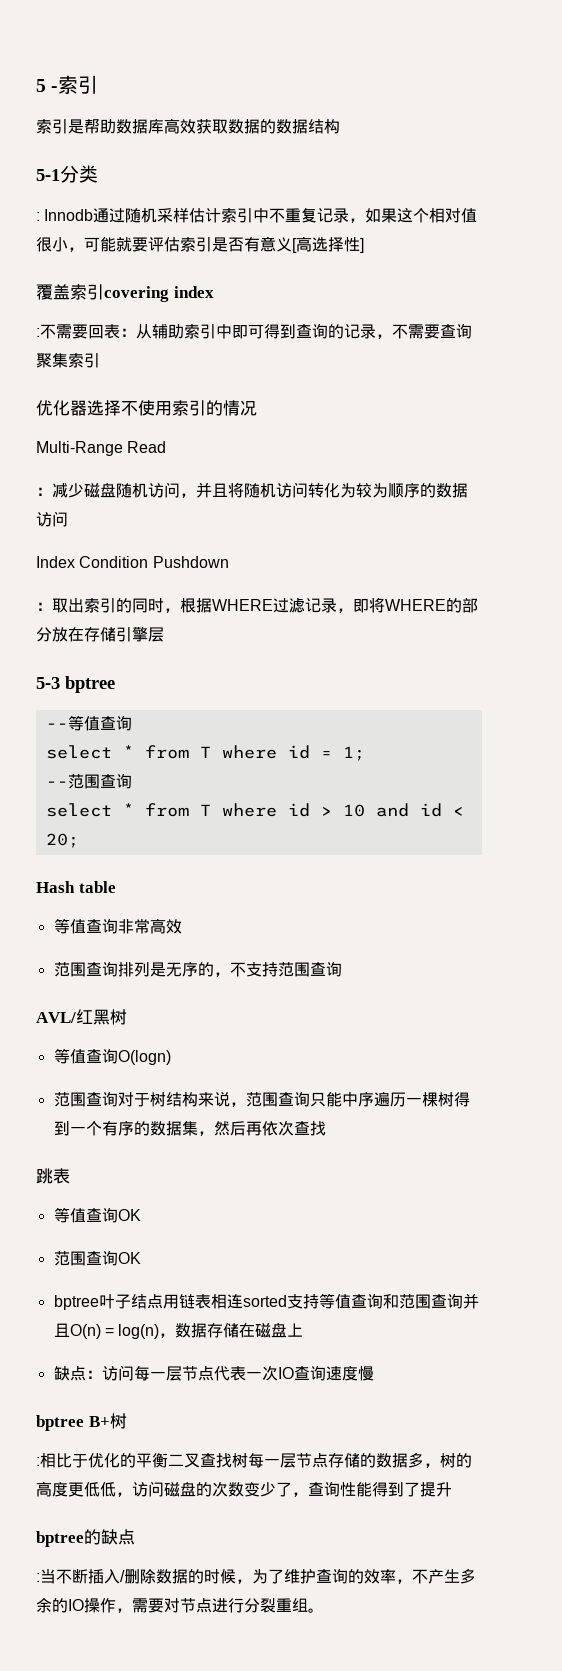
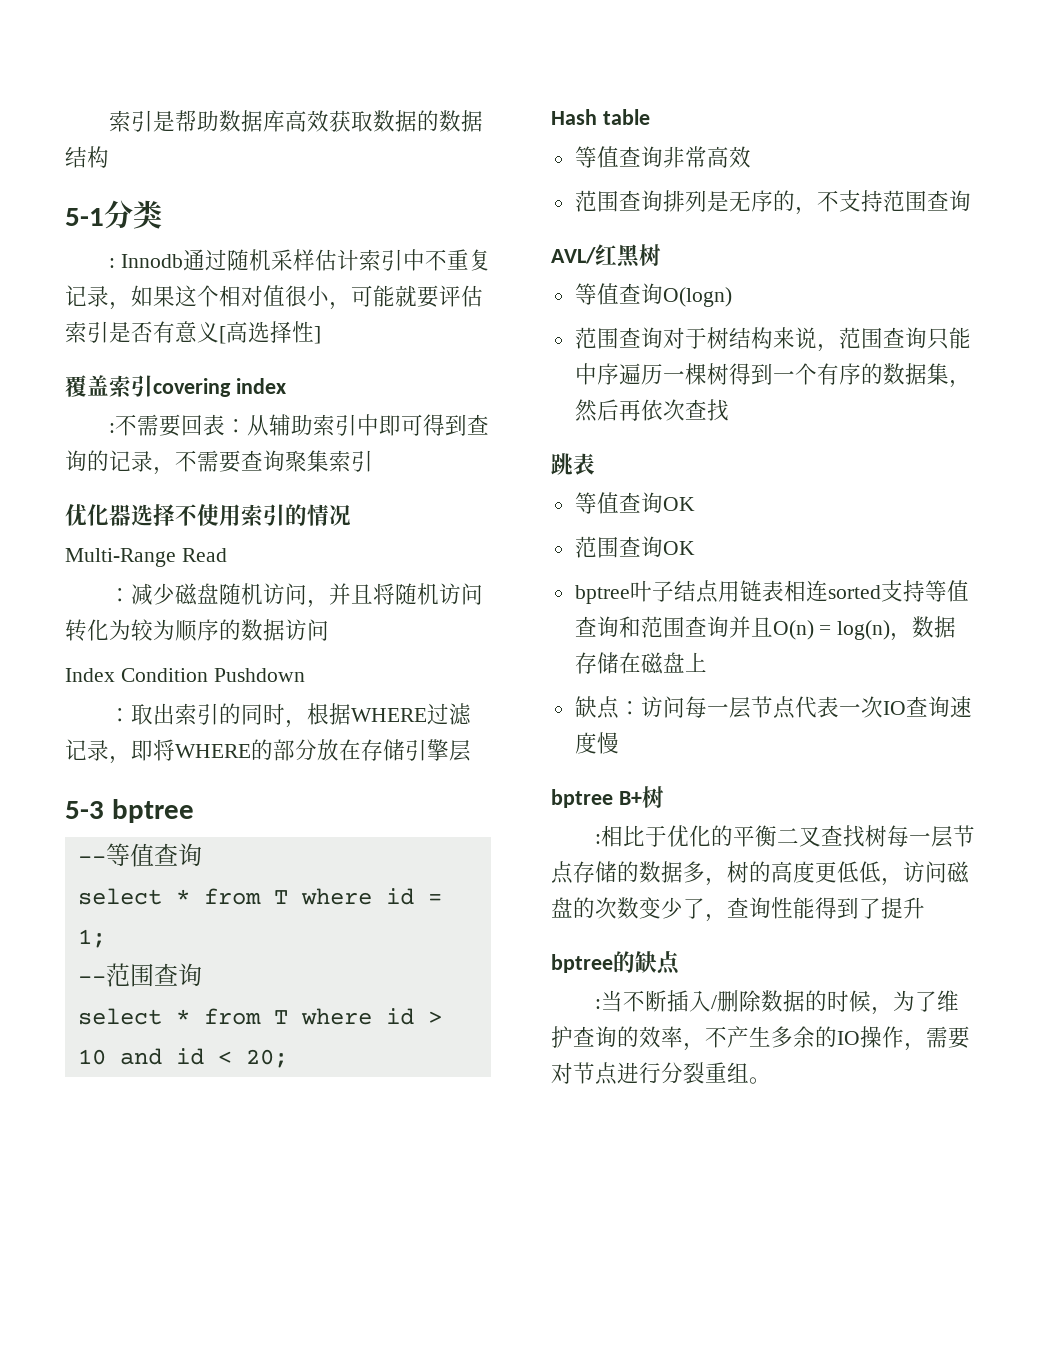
[36,75,99,94] 5 -索引 // -> (108, 121) none

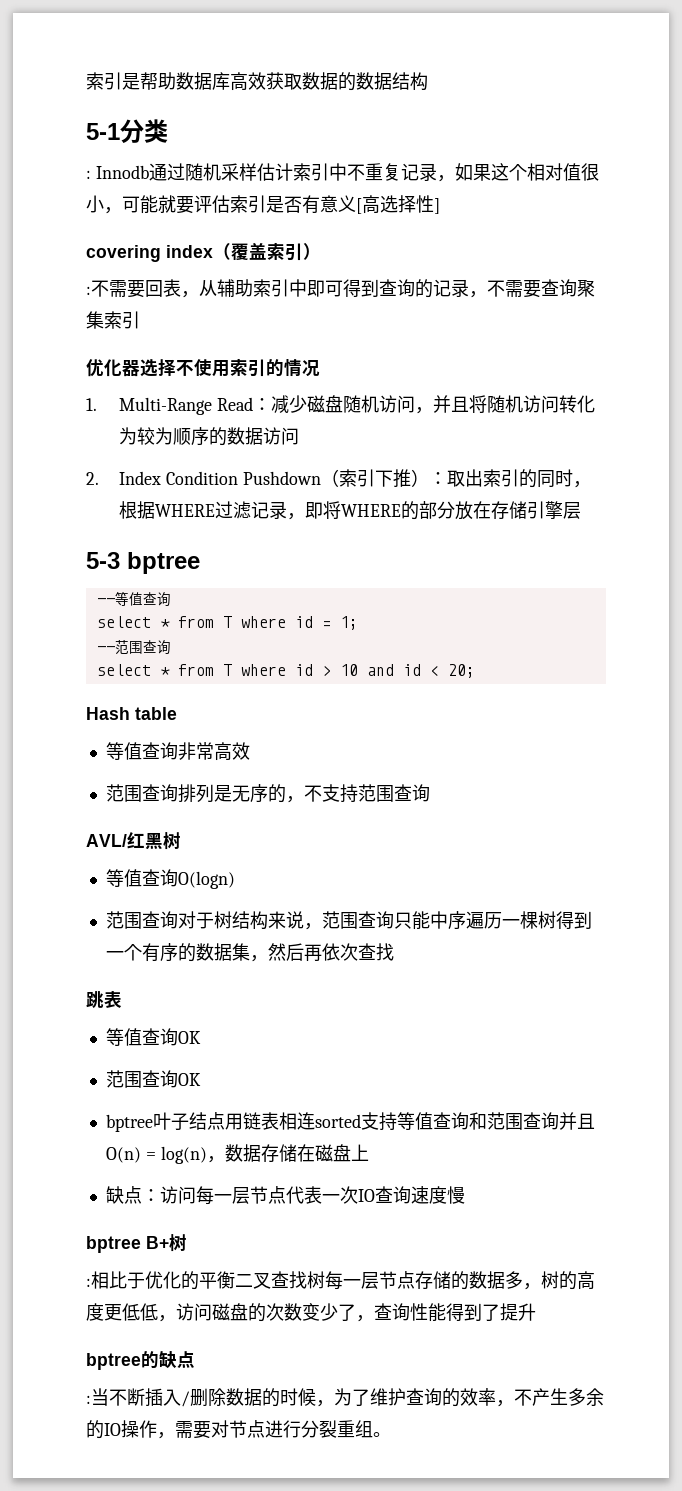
[65,375,286,398] 覆盖索引covering index -> [86,242,321,262] covering index（覆盖索引）
[224,419,247,433] ： -> [181,291,199,298] ，
(351, 515) none -> [86,398,97,411] 1.
(227, 555) // -> (254, 404) none
(329, 630) none -> [86,472,99,485] 2.
(305, 675) // -> [321,469,430,488] （索引下推）

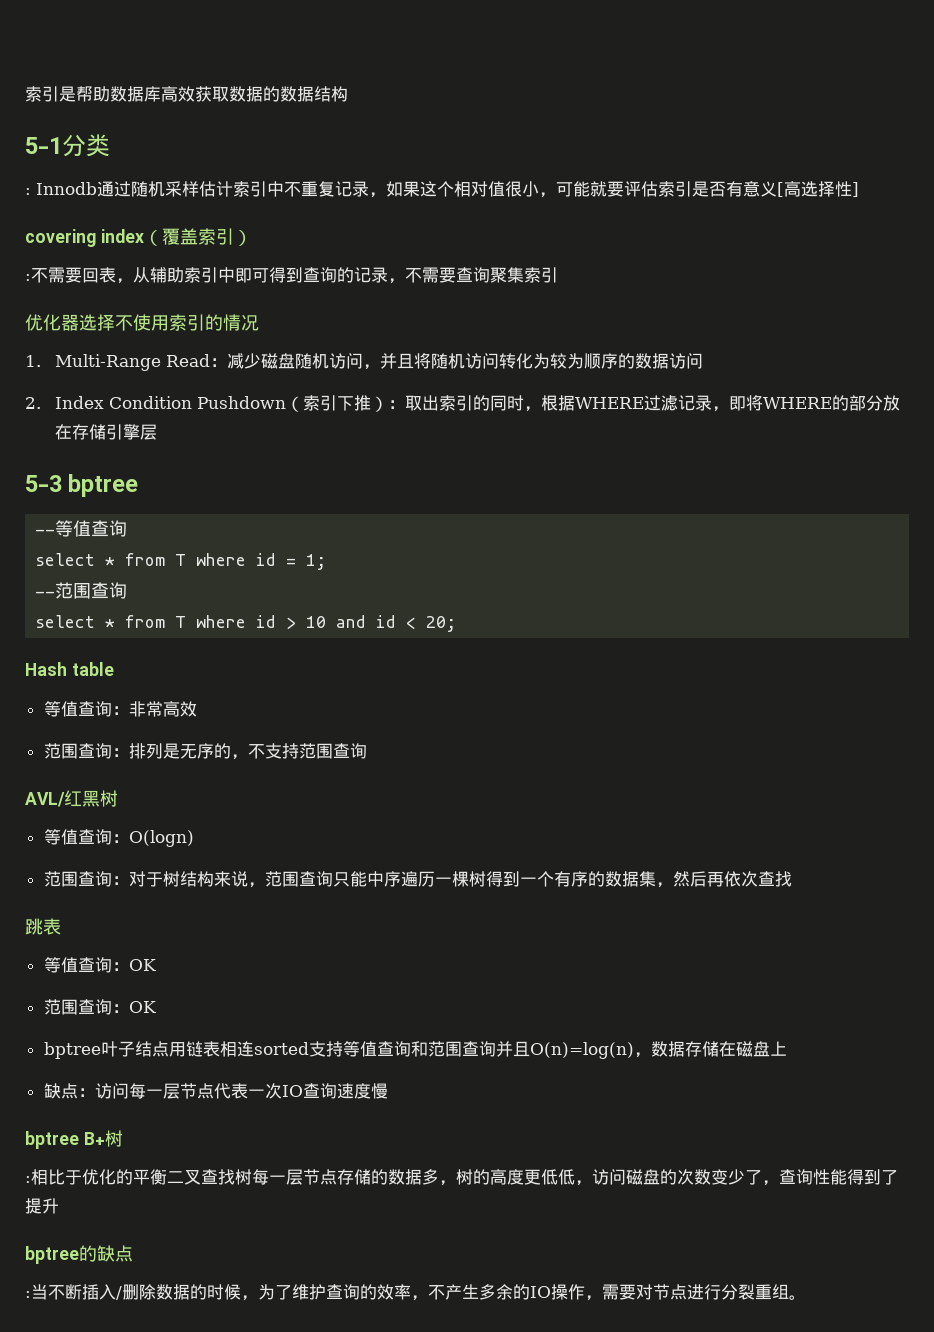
(178, 751) none -> [111,706,129,715] ：
(178, 793) none -> [111,748,129,757] ：
(178, 878) none -> [111,834,129,843] ：
(178, 920) none -> [111,876,129,885] ：
(178, 1037) none -> [111,962,129,971] ：
(178, 1079) none -> [111,1004,129,1013] ：
[105,1146,207,1164] O(n) = log(n) -> [529,1042,634,1059] O(n)=log(n)

